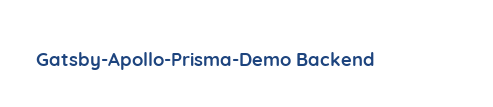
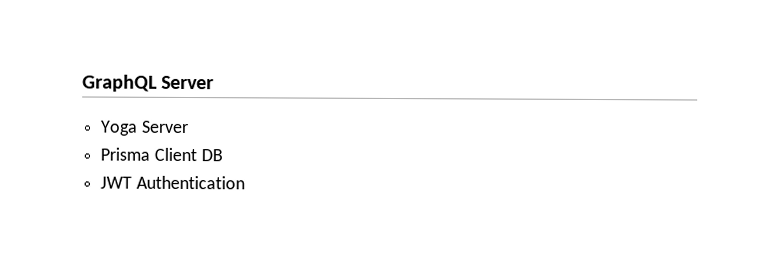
[36,52,375,70] Gatsby-Apollo-Prisma-Demo Backend -> [82,74,215,92] [100,120,189,136] [100,147,223,162] [100,175,245,190] GraphQL Server // Yoga Server // Prisma Client DB // JWT Authentication

